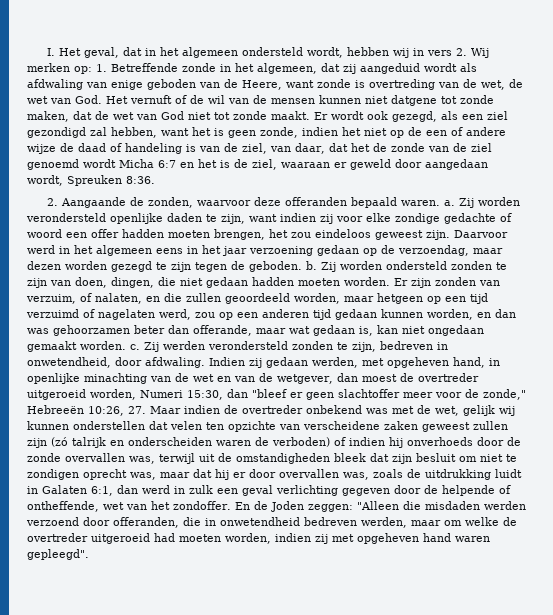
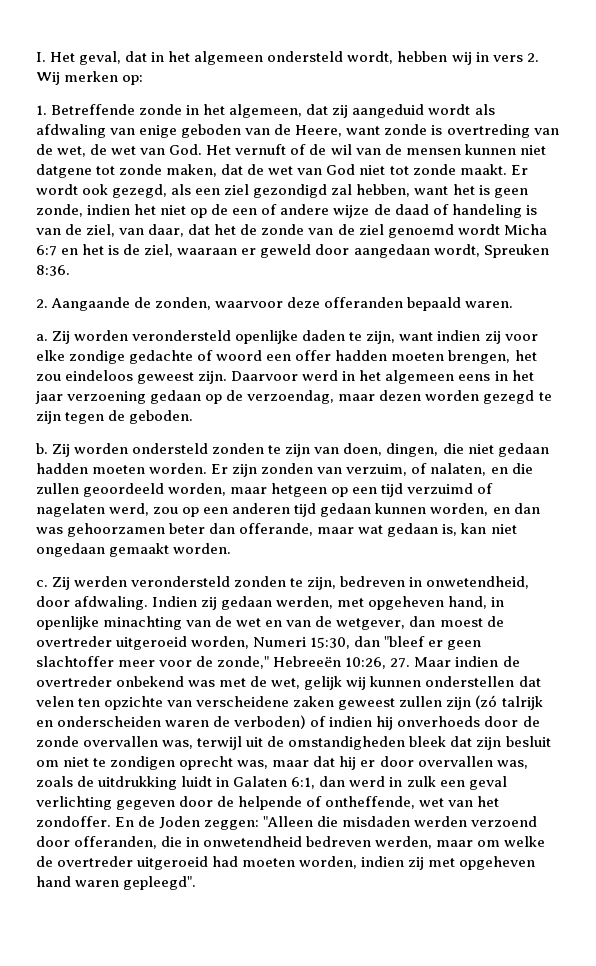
(92, 70) none -> (144, 80) //
(440, 203) none -> (514, 304) //
(302, 266) none -> (194, 417) //
(126, 345) none -> (232, 548) //

